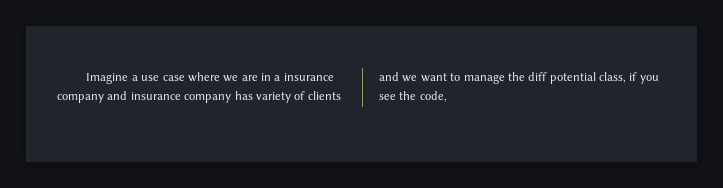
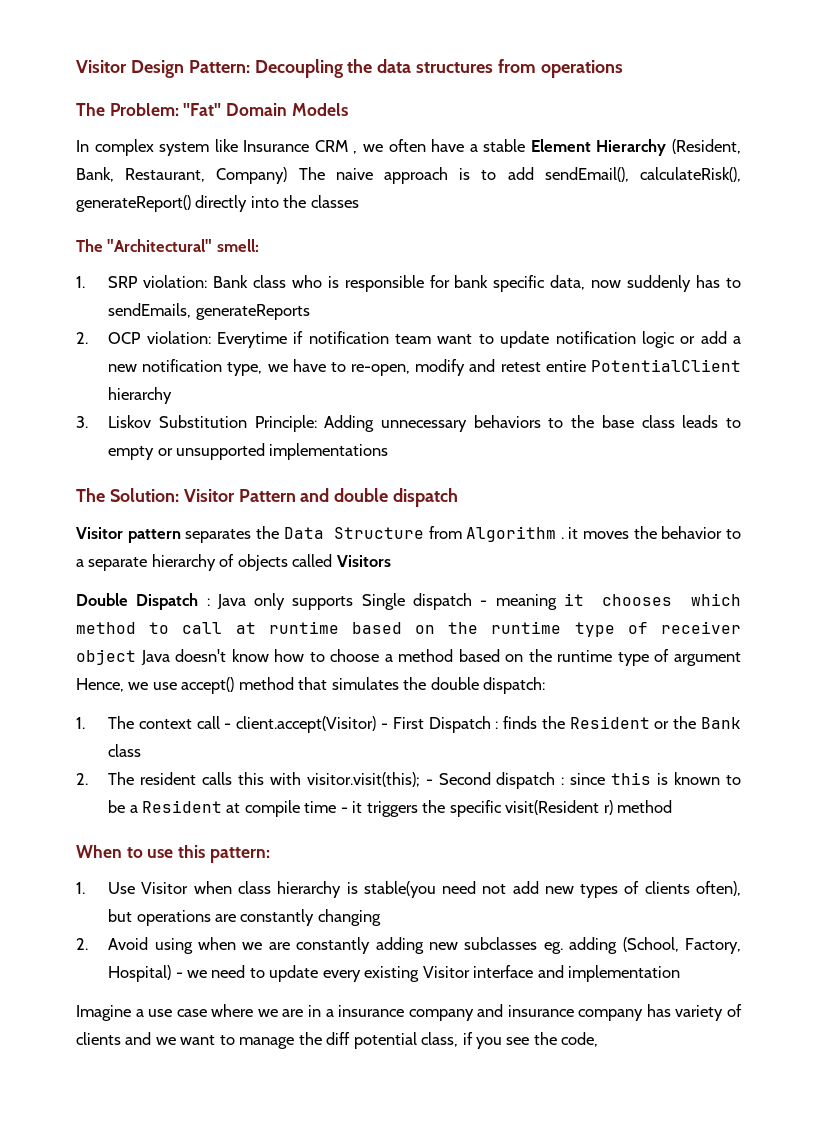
(86, 78) none -> [76,59,623,78] [76,103,348,116] [76,139,741,156] [76,167,741,184] [76,195,359,212] [76,239,259,252] [76,275,742,292] [108,303,310,320] [76,331,742,348] [108,359,741,376] [108,387,173,404] [76,415,741,432] [108,443,389,460] [76,488,459,507] [76,526,742,543] [76,554,391,571] [76,593,741,610] [76,621,741,637] [76,649,741,666] [76,677,546,694] [76,716,741,733] [108,744,142,757] [76,772,742,789] [108,800,673,817] [76,845,270,863] [76,881,741,898] [108,909,381,926] [76,937,742,954] [108,965,681,982] Visitor Design Pattern: Decoupling the data structures from operations // The Problem: "Fat" Domain Models // In complex system like Insurance CRM , we often have a stable Element Hierarchy (Resident, Bank, Restaurant, Company) The naive approach is to add sendEmail(), calculateRisk(), generateReport() directly into the classes // The "Architectural" smell: // 1. SRP violation: Bank class who is responsible for bank specific data, now suddenly has to sendEmails, generateReports // 2. OCP violation: Everytime if notification team want to update notification logic or add a new notification type, we have to re-open, modify and retest entire PotentialClient hierarchy // 3. Liskov Substitution Principle: Adding unnecessary behaviors to the base class leads to empty or unsupported implementations // The Solution: Visitor Pattern and double dispatch // Visitor pattern separates the Data Structure from Algorithm . it moves the behavior to a separate hierarchy of objects called Visitors // Double Dispatch : Java only supports Single dispatch - meaning it chooses which method to call at runtime based on the runtime type of receiver object Java doesn't know how to choose a method based on the runtime type of argument Hence, we use accept() method that simulates the double dispatch: // 1. The context call - client.accept(Visitor) - First Dispatch : finds the Resident or the Bank class // 2. The resident calls this with visitor.visit(this); - Second dispatch : since this is known to be a Resident at compile time - it triggers the specific visit(Resident r) method // When to use this pattern: // 1. Use Visitor when class hierarchy is stable(you need not add new types of clients often), but operations are constantly changing // 2. Avoid using when we are constantly adding new subclasses eg. adding (School, Factory, Hospital) - we need to update every existing Visitor interface and implementation //

